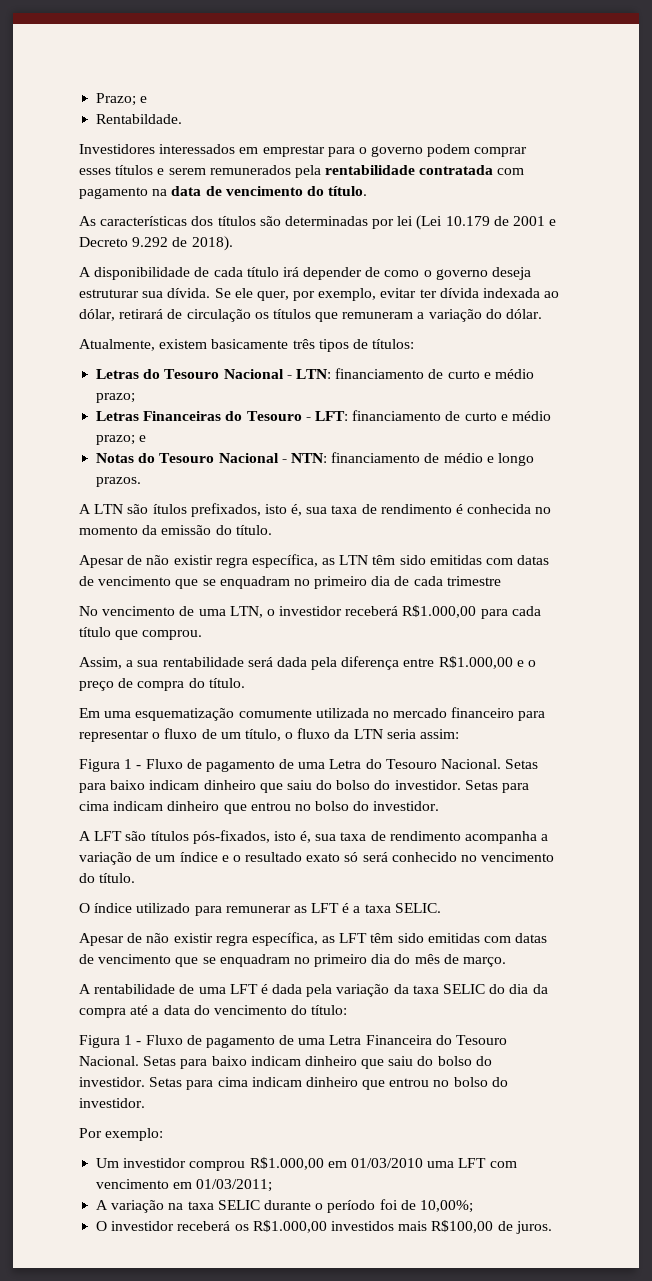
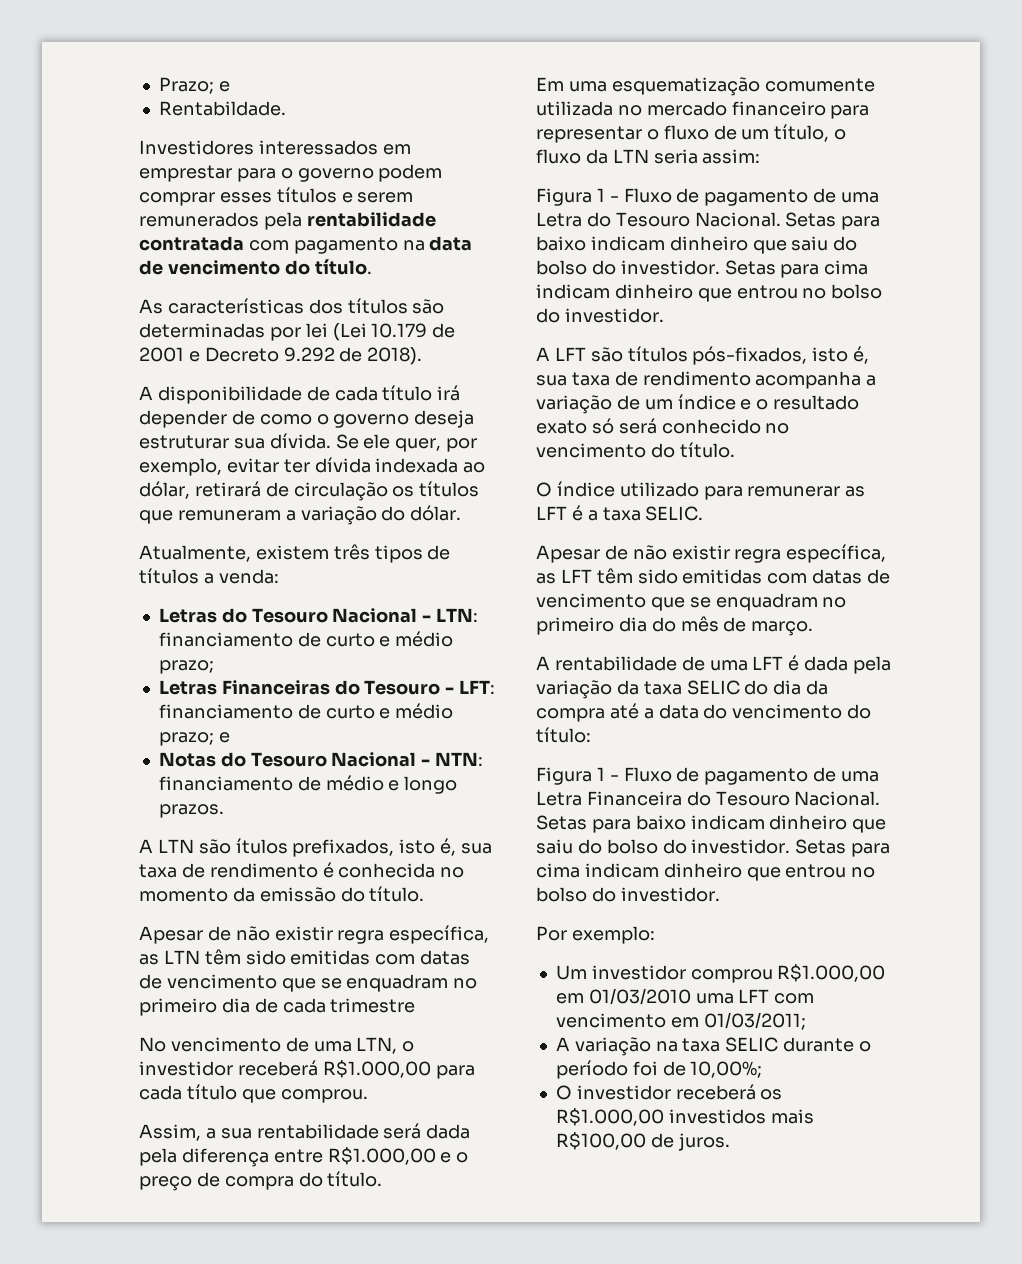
[211,339,289,349] basicamente -> (329, 552) none
[372,339,415,349] títulos: -> [139,568,279,584] títulos a venda:

